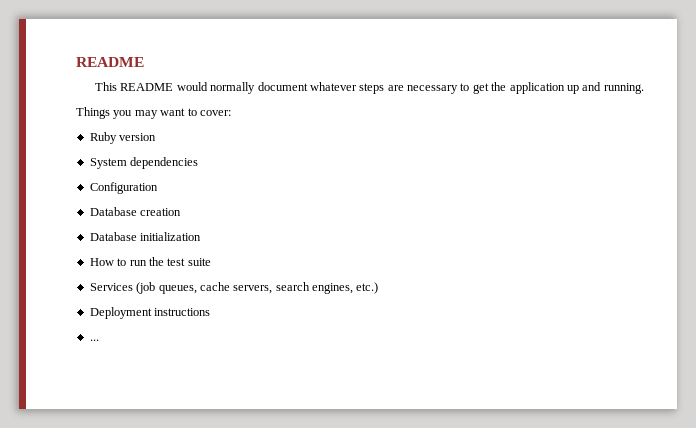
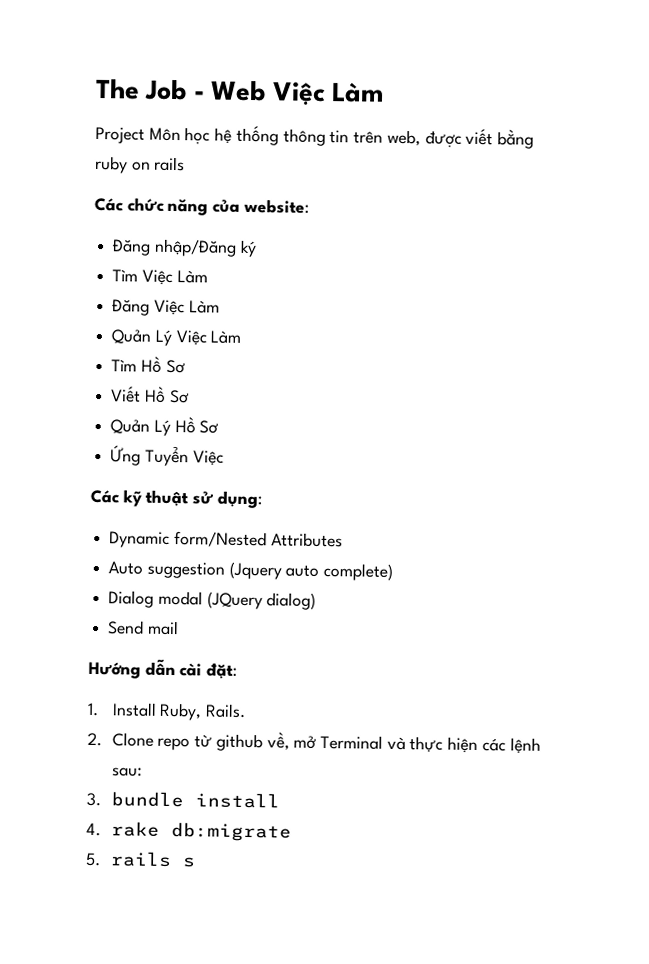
[76,57,144,67] [95,82,644,94] [76,107,231,119] [89,132,157,144] [89,157,199,169] [89,182,158,194] [89,207,182,216] [89,232,202,241] [89,257,211,266] [89,282,379,294] [89,307,211,319] [89,339,99,341] README // This README would normally document whatever steps are necessary to get the application up and running. // Things you may want to cover: // Ruby version // System dependencies // Configuration // Database creation // Database initialization // How to run the test suite // Services (job queues, cache servers, search engines, etc.) // Deployment instructions // ... -> [95,78,385,106] [95,125,534,149] [95,155,186,174] [94,197,310,216] [111,238,257,258] [112,269,208,285] [111,299,220,316] [111,329,242,346] [111,356,185,374] [111,386,189,404] [110,417,219,436] [110,445,224,467] [90,489,263,509] [109,531,343,548] [108,561,394,581] [108,590,317,610] [107,620,179,636] [88,658,239,679] [87,702,247,721] [87,732,541,754] [111,767,143,777] [86,791,280,809] [86,821,292,842] [85,851,196,868] The Job - Web Việc Làm // Project Môn học hệ thống thông tin trên web, được viết bằng ruby on rails // Các chức năng của website: // Đăng nhập/Đăng ký // Tìm Việc Làm // Đăng Việc Làm // Quản Lý Việc Làm // Tìm Hồ Sơ // Viết Hồ Sơ // Quản Lý Hồ Sơ // Ứng Tuyển Việc // Các kỹ thuật sử dụng: // Dynamic form/Nested Attributes // Auto suggestion (Jquery auto complete) // Dialog modal (JQuery dialog) // Send mail // Hướng dẫn cài đặt: // 1. Install Ruby, Rails. // 2. Clone repo từ github về, mở Terminal và thực hiện các lệnh sau: // 3. bundle install // 4. rake db:migrate // 5. rails s

